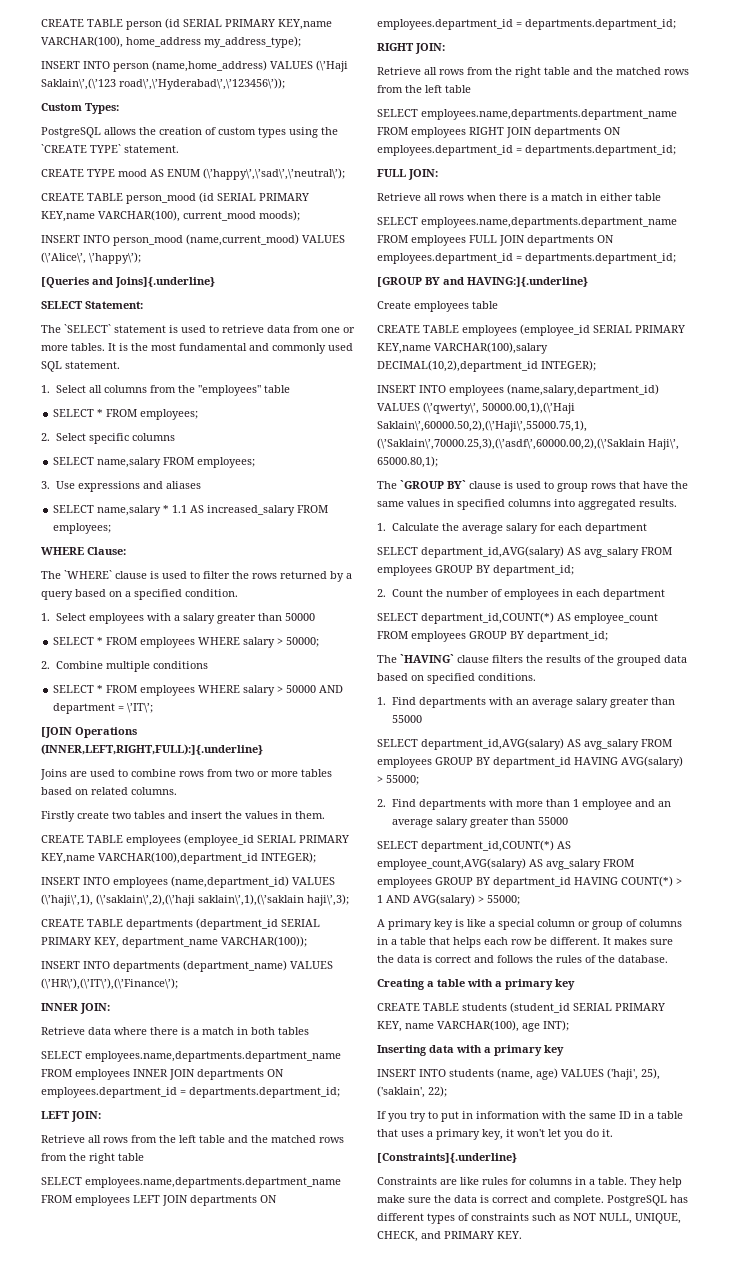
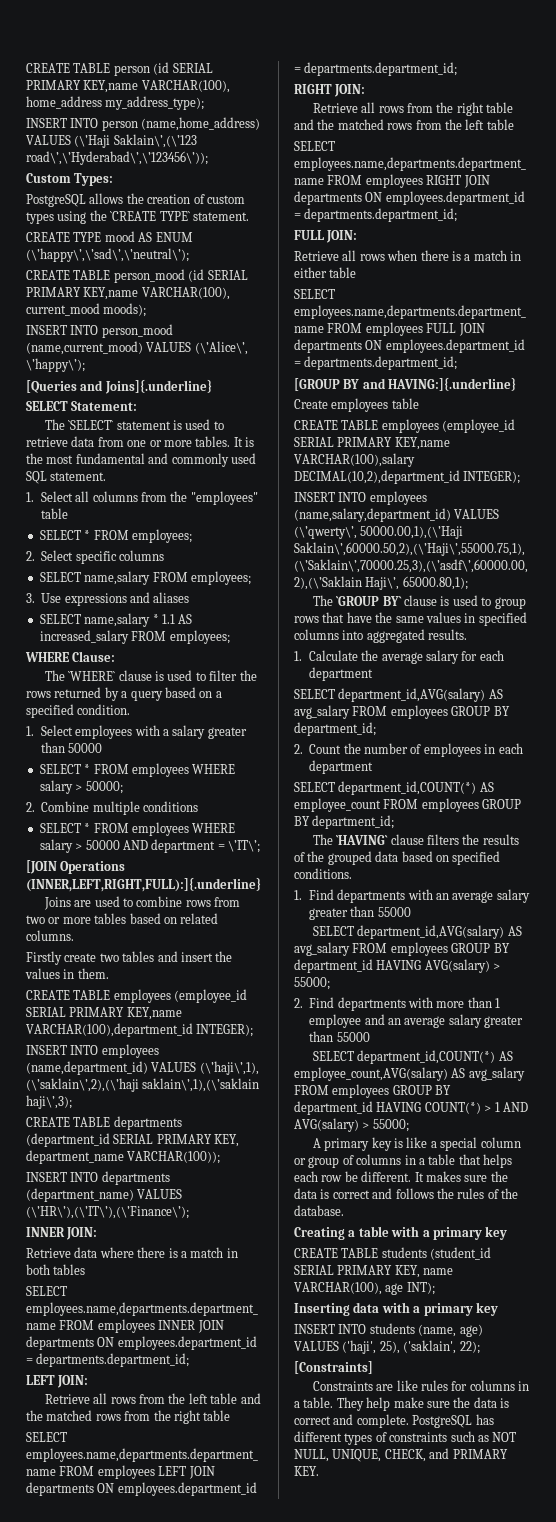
[377,1111,683,1122] [377,1129,613,1140] [377,1153,517,1163] If you try to put in information with the same ID in a table that uses a primary key, it won't let you do it. // [Constraints]{.underline} -> [294,1361,373,1374] [Constraints]

